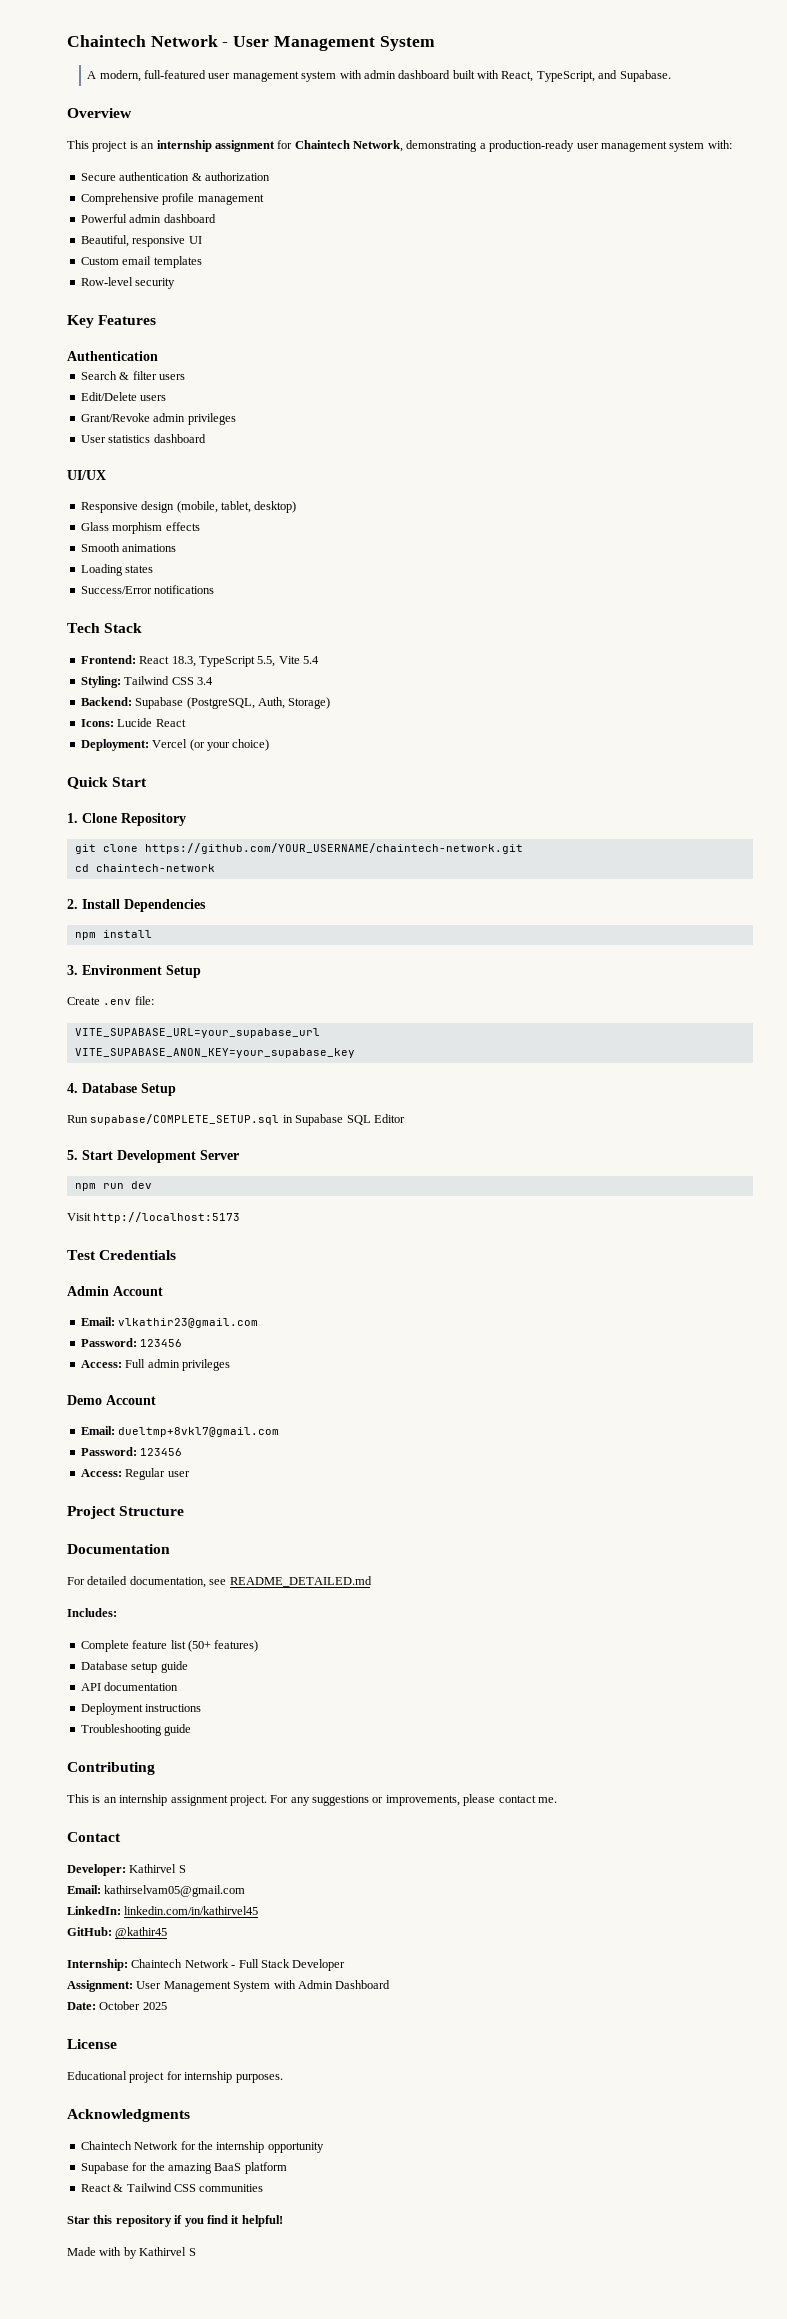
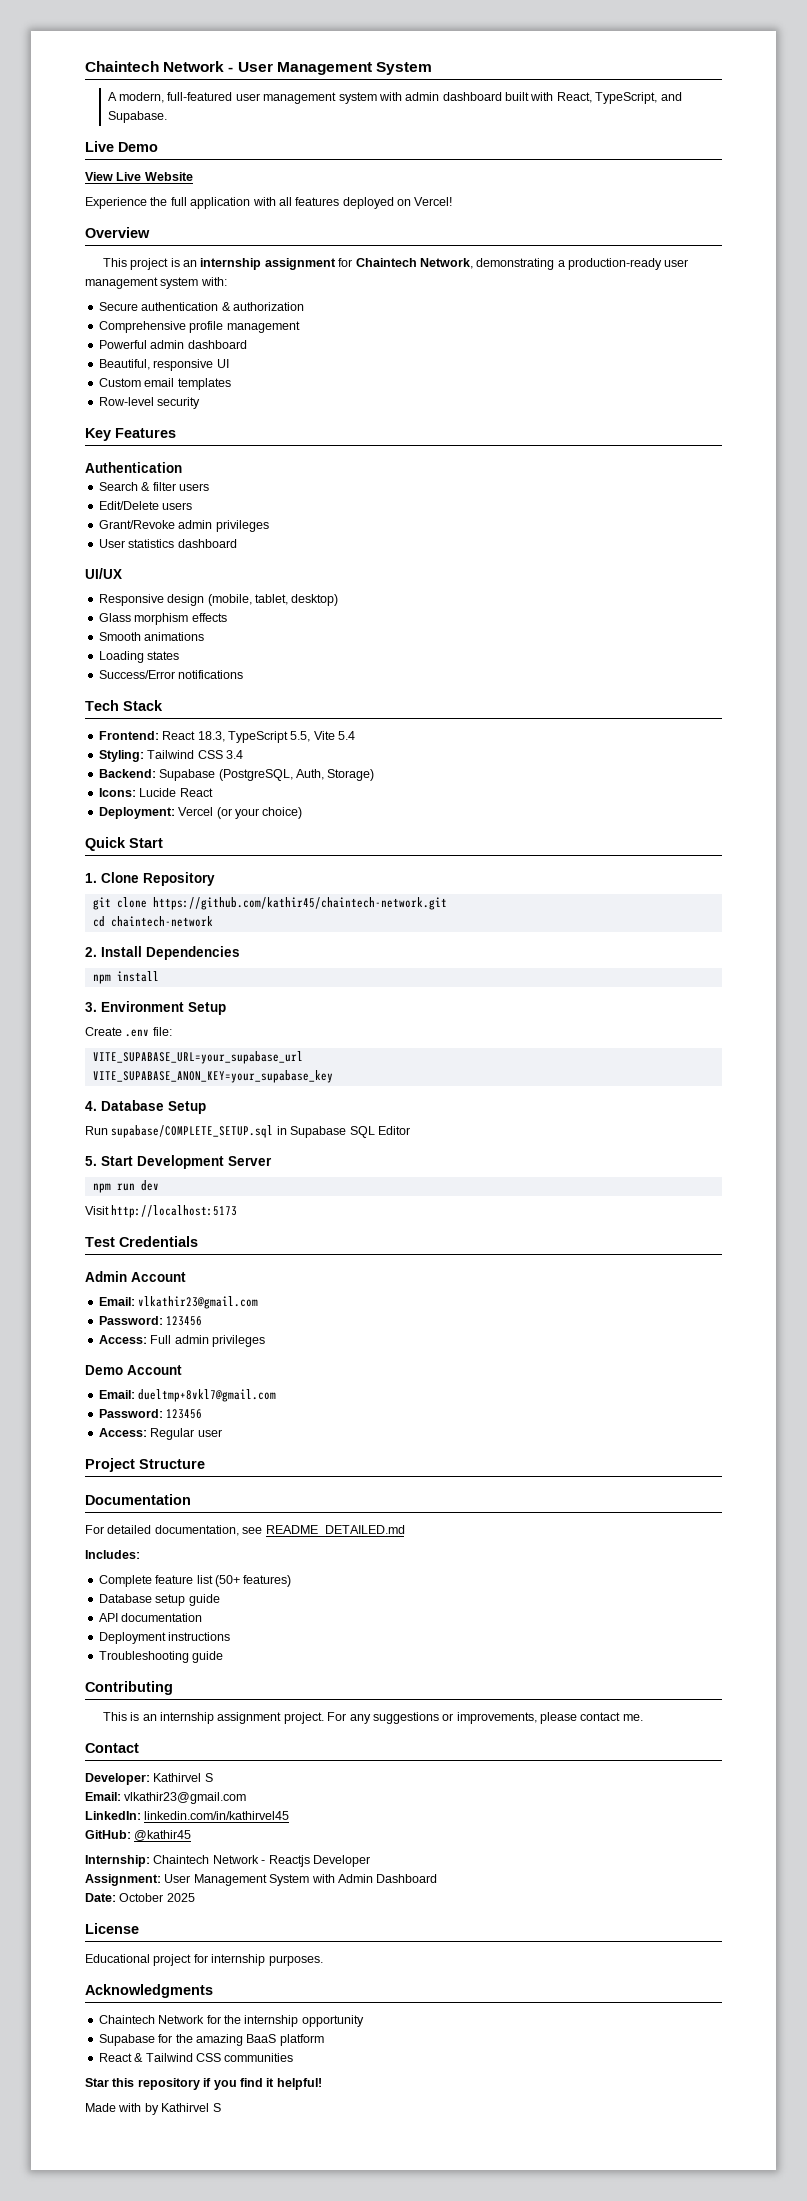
(671, 76) none -> [85,141,158,152] [85,172,193,181] [85,197,453,209] // Live Demo // View Live Website // Experience the full application with all features deployed on Vercel!
[144,843,523,854] https://github.com/YOUR_USERNAME/chaintech-network.git -> [152,897,447,910] https://github.com/kathir45/chaintech-network.git
[104,1885,246,1897] kathirselvam05@gmail.com -> [124,1792,247,1804] vlkathir23@gmail.com
[238,1959,290,1968] Full Stack -> [268,1855,310,1867] Reactjs

